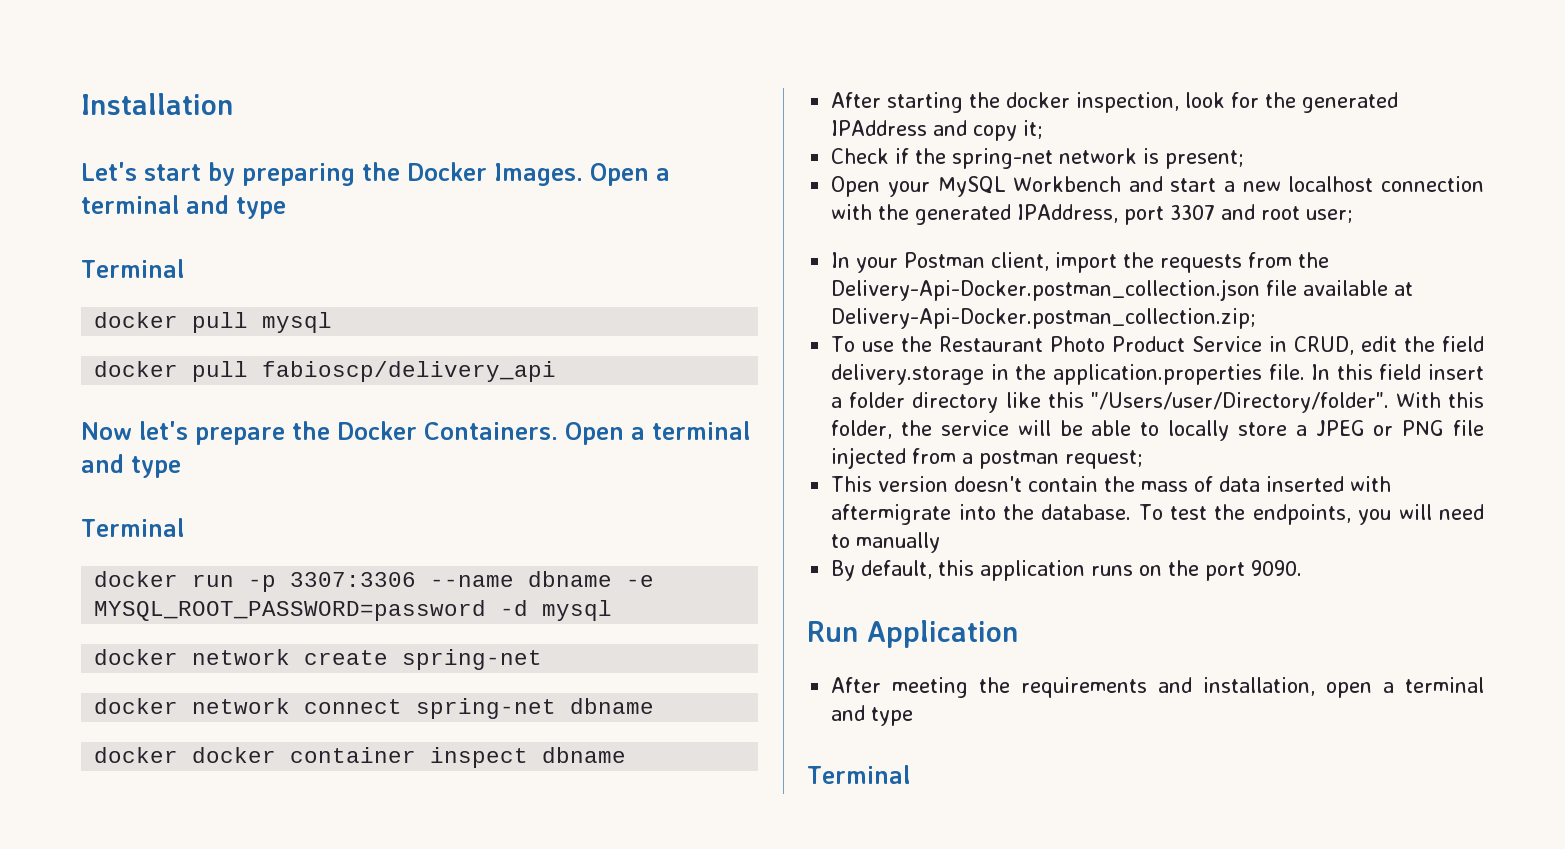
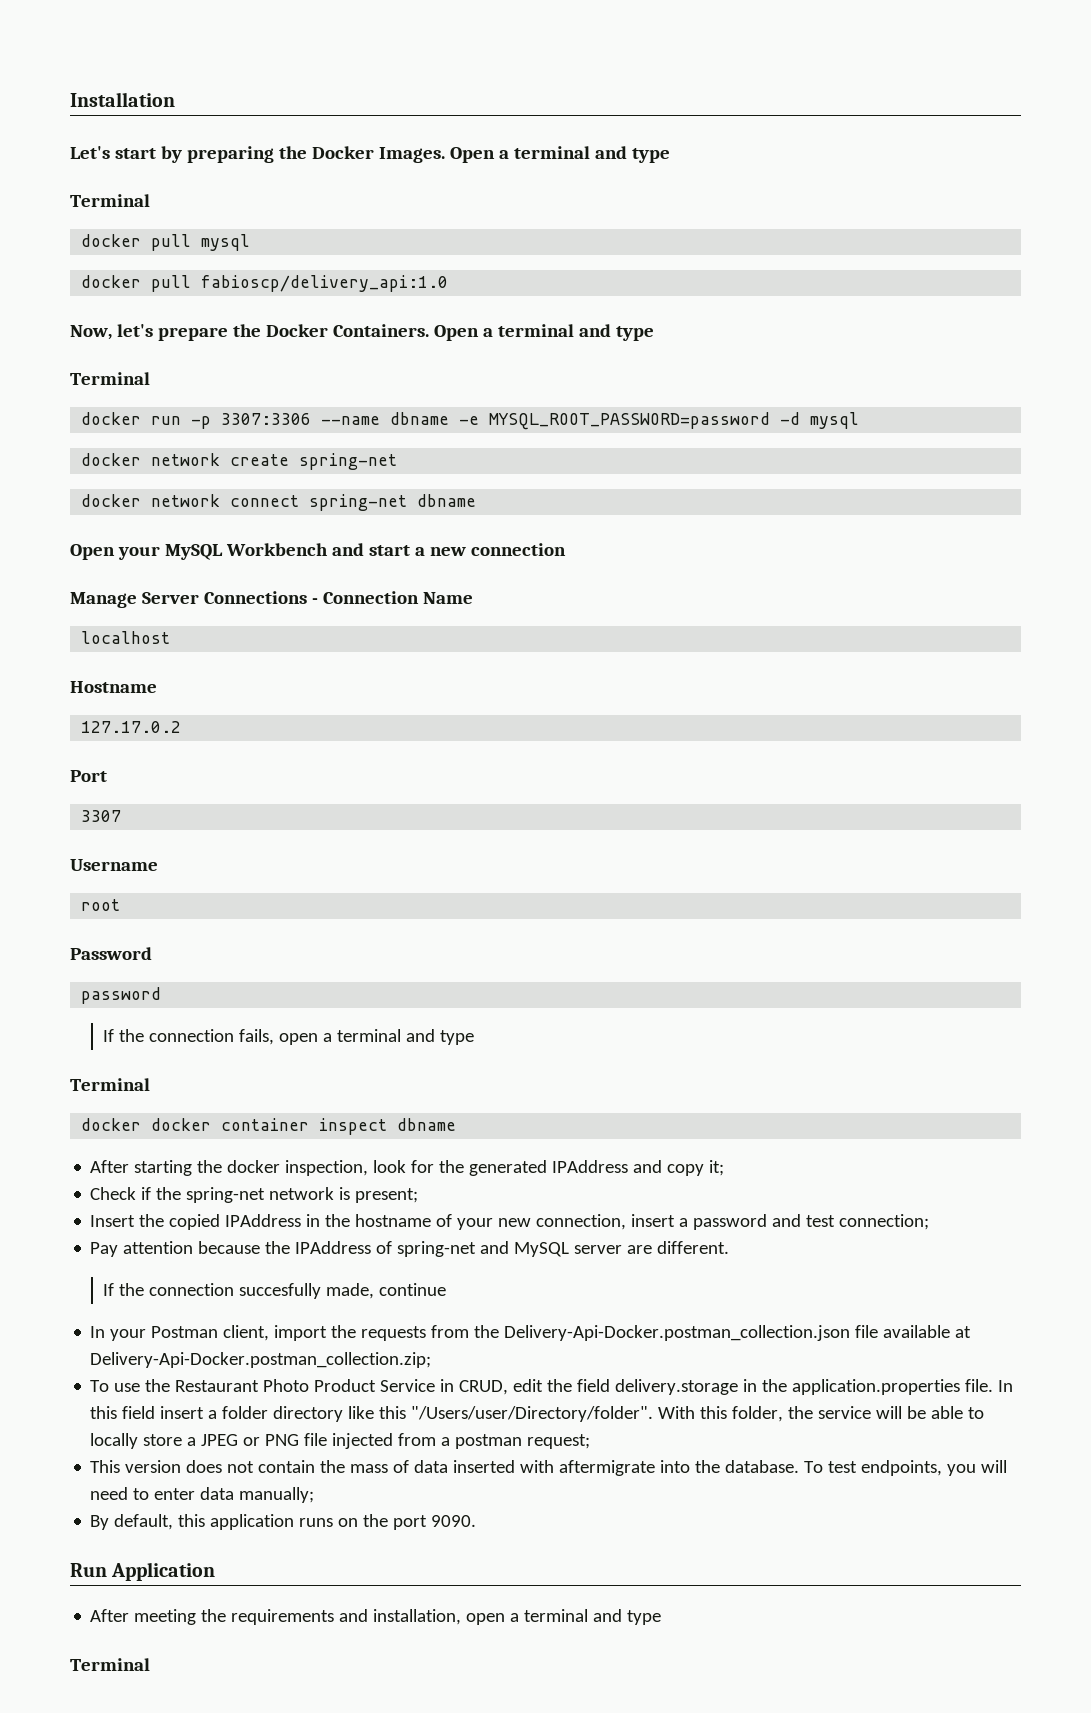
[262,361,557,382] [81,422,132,440] fabioscp/delivery_api // Now -> [201,275,449,292] [70,325,112,340] fabioscp/delivery_api:1.0 // Now,
(655, 706) none -> [70,543,566,560] [70,591,473,608] [81,631,171,644] [70,681,157,693] [81,721,182,733] [70,770,107,782] [81,810,122,822] [70,859,158,871] [81,899,121,911] [70,947,152,960] [81,987,162,1004] [103,1029,475,1045] [70,1078,150,1091] // Open your MySQL Workbench and start a new connection // Manage Server Connections - Connection Name // localhost // Hostname // 127.17.0.2 // Port // 3307 // Username // root // Password // password // If the connection fails, open a terminal and type // Terminal
[831,176,1484,197] [831,204,1354,225] Open your MySQL Workbench and start a new localhost connection with the generated IPAddress, port 3307 and root user; -> [90,1214,930,1230] [90,1241,730,1257] [103,1283,447,1299] Insert the copied IPAddress in the hostname of your new connection, insert a password and test connection; // Pay attention because the IPAddress of spring-net and MySQL server are different. // If the connection succesfully made, continue
[954,476,1023,492] doesn't -> [186,1460,255,1473] does not
[1214,504,1246,520] the -> (858, 1467) none
[856,532,941,553] manually -> [154,1487,315,1503] enter data manually;

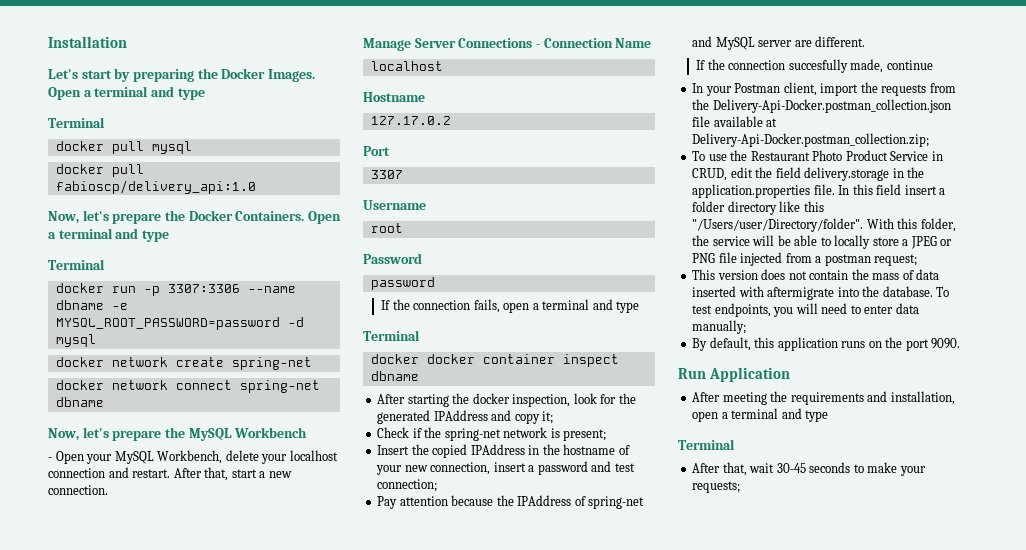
[70,543,364,560] Open your MySQL Workbench and -> [48,427,308,441] [48,450,338,464] [48,467,229,481] Now, let's prepare the MySQL Workbench // - Open your MySQL Workbench, delete your localhost connection and restart. After that,
[470,543,566,556] connection -> [48,485,108,495] connection.
(150, 1664) none -> [692,462,926,476] [692,481,741,493] // After that, wait 30-45 seconds to make your requests;

